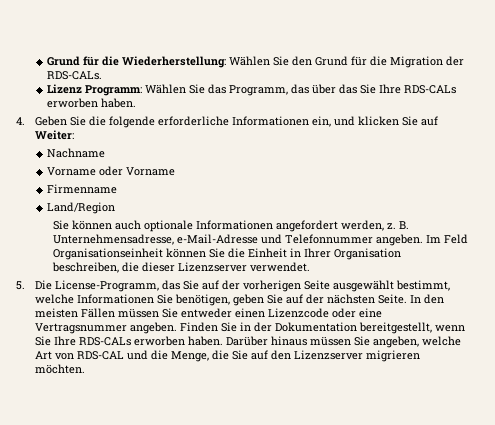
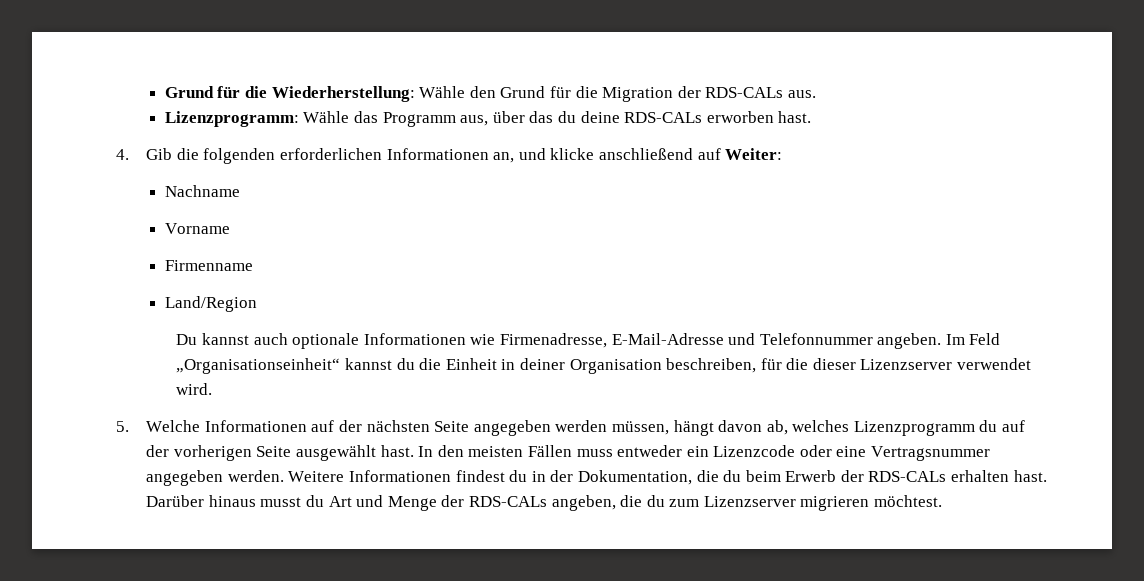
[228,56,289,66] Wählen Sie -> [419,86,466,98] Wähle
[46,71,102,80] [46,84,456,96] [46,98,136,108] RDS-CALs. // Lizenz Programm: Wählen Sie das Programm, das über das Sie Ihre RDS-CALs erworben haben. -> [705,87,816,98] [164,111,812,127] RDS-CALs aus. // Lizenzprogramm: Wähle das Programm aus, über das du deine RDS-CALs erworben hast.
[34,116,418,128] Geben Sie die folgende erforderliche Informationen ein, und klicken Sie -> [146,148,693,164] Gib die folgenden erforderlichen Informationen an, und klicke anschließend
[98,166,175,176] oder Vorname -> (230, 228) none
[53,220,113,230] Sie können -> [176,333,249,345] Du kannst
[276,220,410,232] [53,234,259,245] angefordert werden, z. B. Unternehmensadresse, e-Mail-Adresse -> [470,333,724,348] wie Firmenadresse, E-Mail-Adresse
[53,248,226,260] Organisationseinheit können Sie -> [176,358,415,374] „Organisationseinheit“ kannst du
[304,248,332,258] Ihrer -> [519,358,565,370] deiner
(120, 267) none -> [760,358,782,370] für
[250,262,311,272] verwendet. -> [957,358,1032,370] [176,383,213,395] verwendet wird.
[34,280,199,292] Die License-Programm, das Sie -> [146,420,998,436] Welche Informationen auf der nächsten Seite angegeben werden müssen, hängt davon ab, welches Lizenzprogramm du
[395,280,450,291] [34,294,444,306] [34,308,382,318] [34,322,465,334] [34,336,461,348] [34,350,291,362] bestimmt, welche Informationen Sie benötigen, geben Sie auf der nächsten Seite. In den meisten Fällen müssen Sie entweder einen Lizenzcode oder eine Vertragsnummer angeben. Finden Sie in der Dokumentation bereitgestellt, wenn Sie Ihre RDS-CALs erworben haben. Darüber hinaus müssen Sie angeben, welche Art von RDS-CAL und die Menge, die Sie auf den -> [380,445,991,461] [146,470,1047,486] [146,495,700,511] hast. In den meisten Fällen muss entweder ein Lizenzcode oder eine Vertragsnummer angegeben werden. Weitere Informationen findest du in der Dokumentation, die du beim Erwerb der RDS-CALs erhalten hast. Darüber hinaus musst du Art und Menge der RDS-CALs angeben, die du zum
[34,364,85,374] möchten. -> [874,495,943,507] möchtest.

